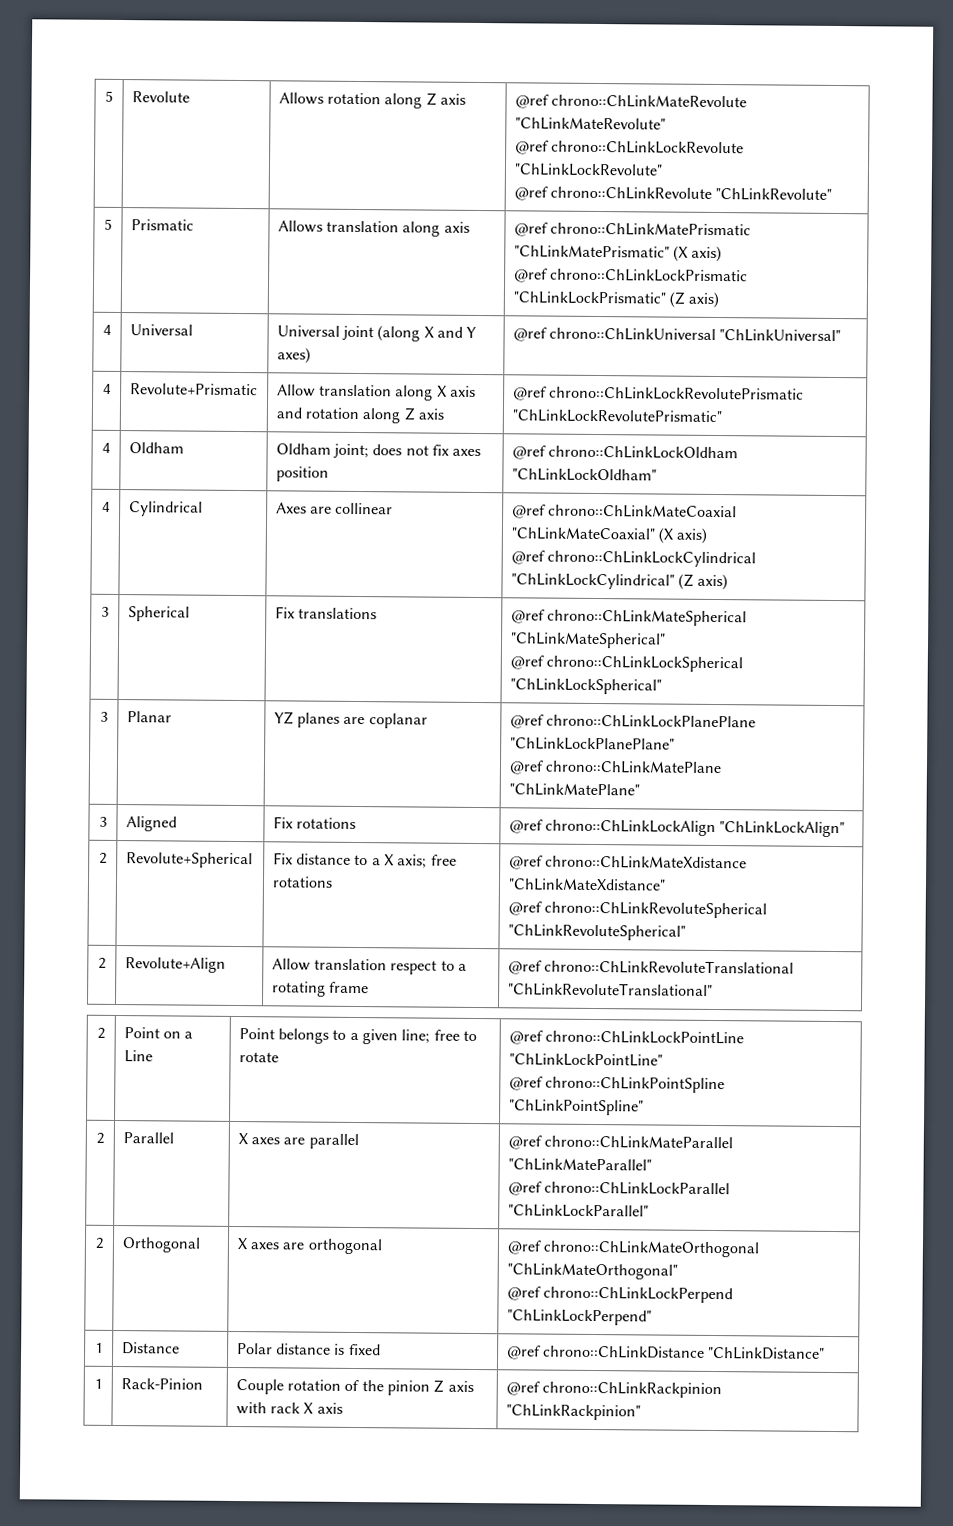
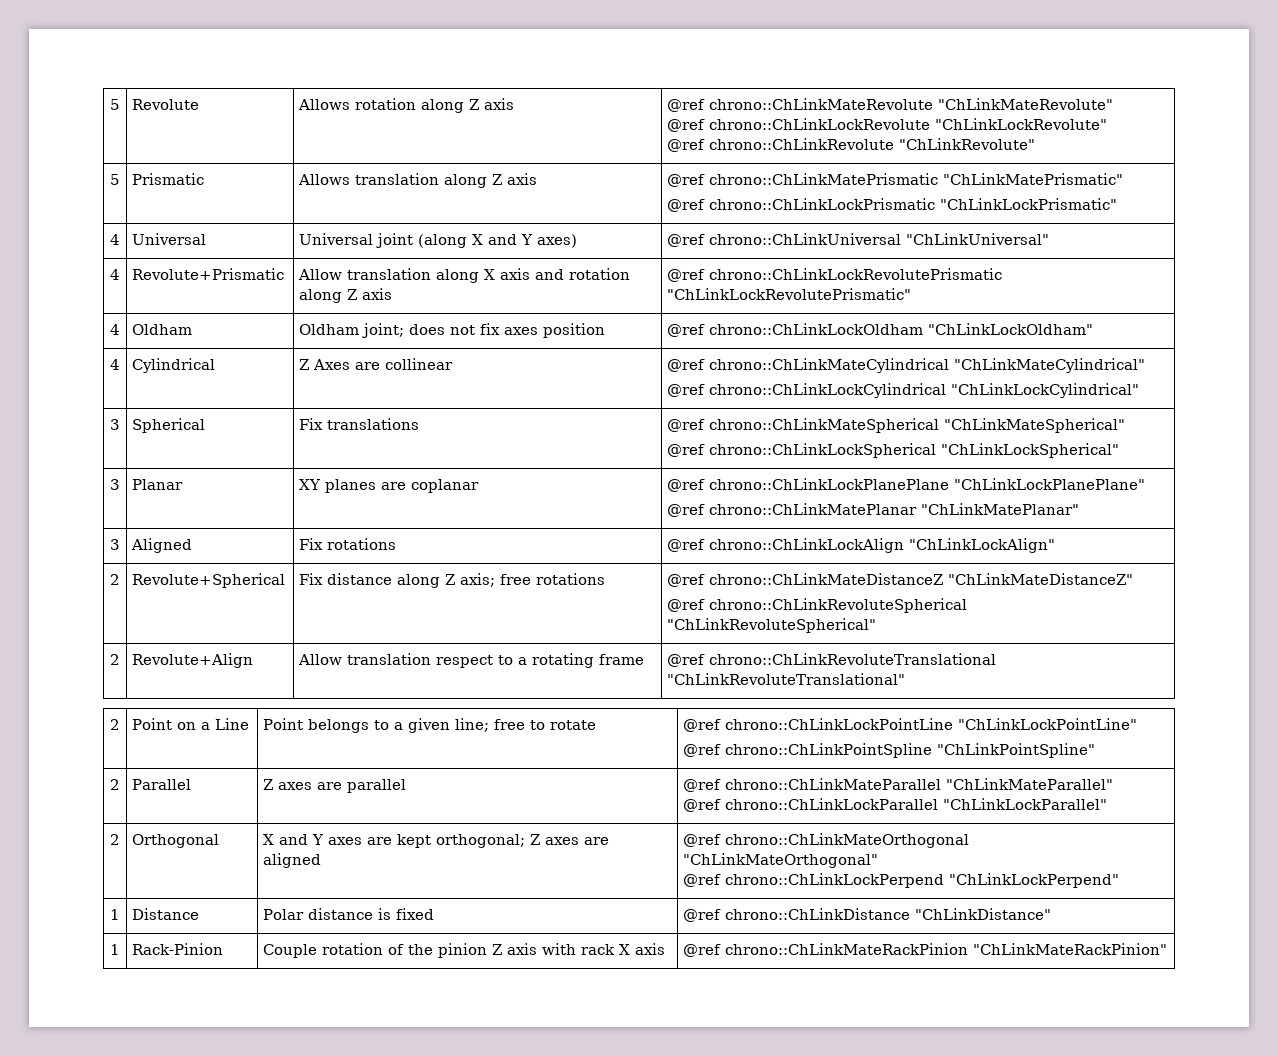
(441, 229) none -> [492,174,503,185] Z
[672,245,723,263] (X axis) -> (1124, 179) none
[668,291,720,309] (Z axis) -> (1118, 204) none
(203, 509) none -> [299,359,310,370] Z
[547,504,737,519] [510,527,708,544] chrono::ChLinkMateCoaxial "ChLinkMateCoaxial" (X axis) -> [709,358,1146,373] chrono::ChLinkMateCylindrical "ChLinkMateCylindrical"
[677,573,729,591] (Z axis) -> (1140, 390) none
[273,711,294,725] YZ -> [299,479,322,490] XY
[544,760,722,775] [508,783,640,797] chrono::ChLinkMatePlane "ChLinkMatePlane" -> [709,503,1080,515] chrono::ChLinkMatePlanar "ChLinkMatePlanar"
[354,854,395,866] to a X -> [397,574,456,588] along Z
[544,855,747,870] [507,878,666,892] chrono::ChLinkMateXdistance "ChLinkMateXdistance" -> [709,573,1134,585] chrono::ChLinkMateDistanceZ "ChLinkMateDistanceZ"
[237,1133,249,1145] X -> [263,779,274,790] Z
[249,1238,383,1255] axes are orthogonal -> [279,834,610,848] [263,853,322,868] and Y axes are kept orthogonal; Z axes are aligned
[541,1381,722,1399] [505,1404,641,1421] chrono::ChLinkRackpinion "ChLinkRackpinion" -> [725,943,1168,955] chrono::ChLinkMateRackPinion "ChLinkMateRackPinion"

